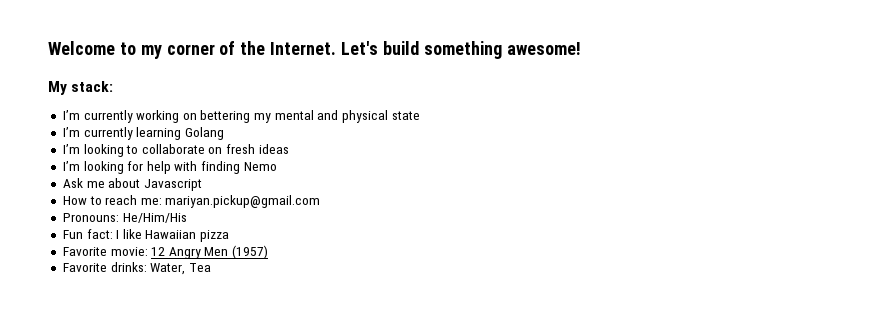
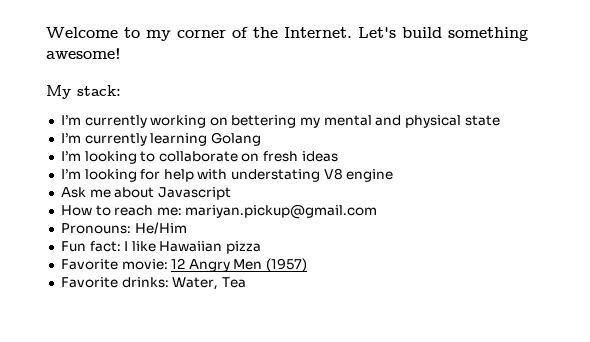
[201,161,277,174] finding Nemo -> [231,168,394,182] understating V8 engine
[122,213,187,223] He/Him/His -> [134,222,187,234] He/Him

